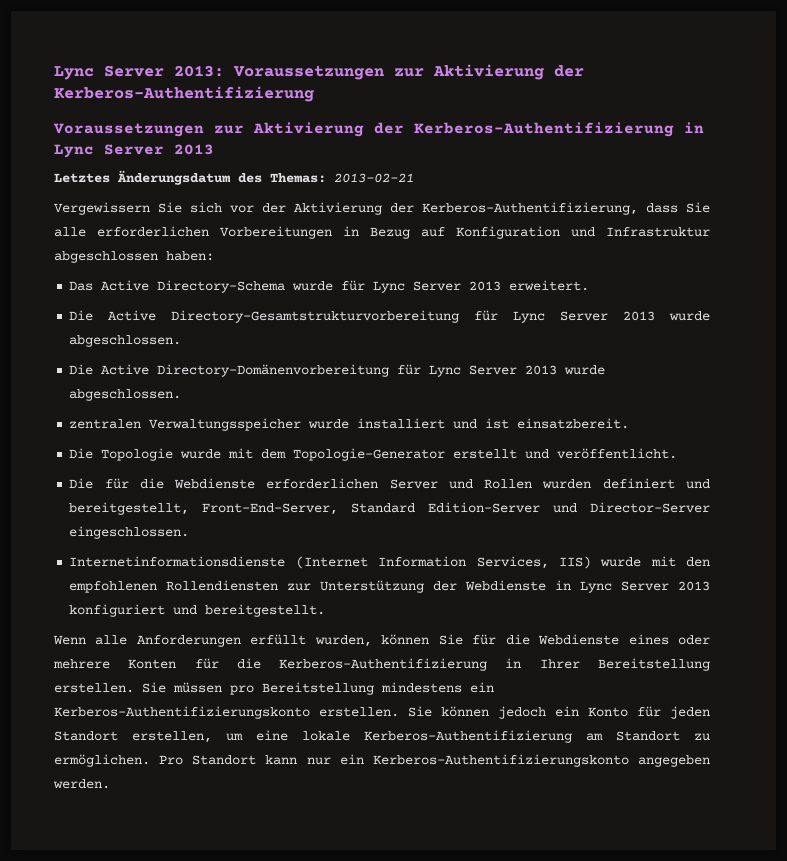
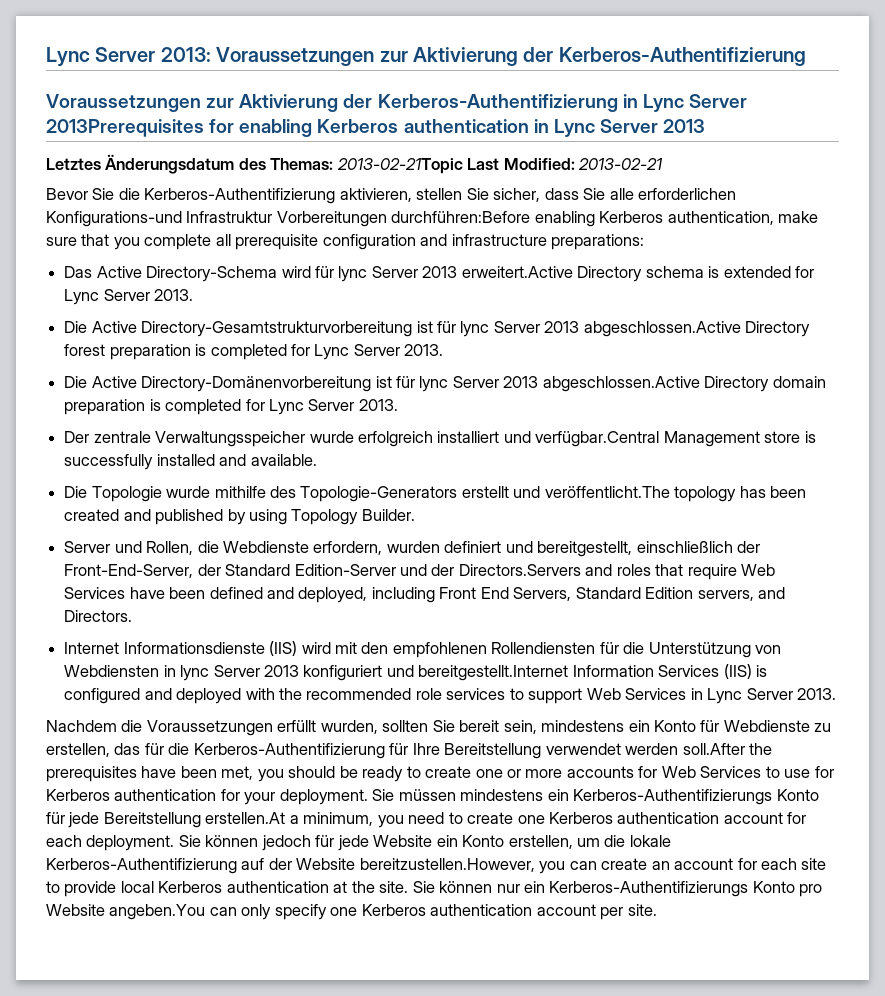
(164, 149) none -> [46,119,658,137] 2013Prerequisites for enabling Kerberos authentication in Lync Server
[334,173,414,183] [54,202,710,215] [54,226,710,239] [54,251,214,263] [69,280,590,293] [69,310,710,323] [69,335,182,347] [69,364,606,377] [69,389,182,401] [69,419,142,429] 2013-02-21 // Vergewissern Sie sich vor der Aktivierung der Kerberos-Authentifizierung, dass Sie alle erforderlichen Vorbereitungen in Bezug auf Konfiguration und Infrastruktur abgeschlossen haben: // Das Active Directory-Schema wurde für Lync Server 2013 erweitert. // Die Active Directory-Gesamtstrukturvorbereitung für Lync Server 2013 wurde abgeschlossen. // Die Active Directory-Domänenvorbereitung für Lync Server 2013 wurde abgeschlossen. // zentralen -> [336,158,664,174] [46,188,737,204] [46,211,819,227] [46,234,645,250] [64,266,815,282] [64,289,194,305] [64,321,811,337] [64,344,444,360] [64,376,826,392] [64,399,398,415] [64,431,151,443] 2013-02-21Topic Last Modified: 2013-02-21 // Bevor Sie die Kerberos-Authentifizierung aktivieren, stellen Sie sicher, dass Sie alle erforderlichen Konfigurations-und Infrastruktur Vorbereitungen durchführen:Before enabling Kerberos authentication, make sure that you complete all prerequisite configuration and infrastructure preparations: // Das Active Directory-Schema wird für lync Server 2013 erweitert.Active Directory schema is extended for Lync Server 2013. // Die Active Directory-Gesamtstrukturvorbereitung ist für lync Server 2013 abgeschlossen.Active Directory forest preparation is completed for Lync Server 2013. // Die Active Directory-Domänenvorbereitung ist für lync Server 2013 abgeschlossen.Active Directory domain preparation is completed for Lync Server 2013. // Der zentrale
(350, 424) none -> [357,431,433,447] erfolgreich
[485,418,630,429] [69,448,678,461] [69,478,710,489] [69,502,711,515] [69,526,190,539] [69,556,711,569] [69,580,710,593] [69,604,326,617] [53,634,710,647] [53,658,710,671] [54,682,494,695] [54,706,710,719] [54,731,118,741] ist einsatzbereit. // Die Topologie wurde mit dem Topologie-Generator erstellt und veröffentlicht. // Die für die Webdienste erforderlichen Server und Rollen wurden definiert und bereitgestellt, Front-End-Server, Standard Edition-Server und Director-Server eingeschlossen. // Internetinformationsdienste (Internet Information Services, IIS) wurde mit den empfohlenen Rollendiensten zur Unterstützung der Webdienste in Lync Server 2013 konfiguriert und bereitgestellt. // Wenn alle Anforderungen erfüllt wurden, können Sie für die Webdienste eines oder mehrere Konten für die Kerberos-Authentifizierung in Ihrer Bereitstellung erstellen. Sie müssen pro Bereitstellung mindestens ein Kerberos-Authentifizierungskonto erstellen. Sie können jedoch ein Konto für jeden Standort -> [535,431,816,447] [64,454,317,470] [64,486,807,502] [64,509,415,525] [64,541,761,557] [64,564,776,580] [64,587,786,603] [64,610,133,622] [64,641,782,658] [64,664,768,681] [64,688,836,704] [46,720,832,736] [46,743,773,759] [46,766,834,782] [46,789,819,805] [46,812,807,828] [46,835,505,851] verfügbar.Central Management store is successfully installed and available. // Die Topologie wurde mithilfe des Topologie-Generators erstellt und veröffentlicht.The topology has been created and published by using Topology Builder. // Server und Rollen, die Webdienste erfordern, wurden definiert und bereitgestellt, einschließlich der Front-End-Server, der Standard Edition-Server und der Directors.Servers and roles that require Web Services have been defined and deployed, including Front End Servers, Standard Edition servers, and Directors. // Internet Informationsdienste (IIS) wird mit den empfohlenen Rollendiensten für die Unterstützung von Webdiensten in lync Server 2013 konfiguriert und bereitgestellt.Internet Information Services (IIS) is configured and deployed with the recommended role services to support Web Services in Lync Server 2013. // Nachdem die Voraussetzungen erfüllt wurden, sollten Sie bereit sein, mindestens ein Konto für Webdienste zu erstellen, das für die Kerberos-Authentifizierung für Ihre Bereitstellung verwendet werden soll.After the prerequisites have been met, you should be ready to create one or more accounts for Web Services to use for Kerberos authentication for your deployment. Sie müssen mindestens ein Kerberos-Authentifizierungs Konto für jede Bereitstellung erstellen.At a minimum, you need to create one Kerberos authentication account for each deployment. Sie können jedoch für jede Website ein Konto
[256,730,288,741] eine -> [604,835,626,847] die
[586,731,710,741] [54,754,710,767] [53,779,110,789] am Standort zu ermöglichen. Pro Standort kann nur ein Kerberos-Authentifizierungskonto angegeben werden. -> [241,858,827,874] [46,881,823,897] [46,904,657,920] auf der Website bereitzustellen.However, you can create an account for each site to provide local Kerberos authentication at the site. Sie können nur ein Kerberos-Authentifizierungs Konto pro Website angeben.You can only specify one Kerberos authentication account per site.

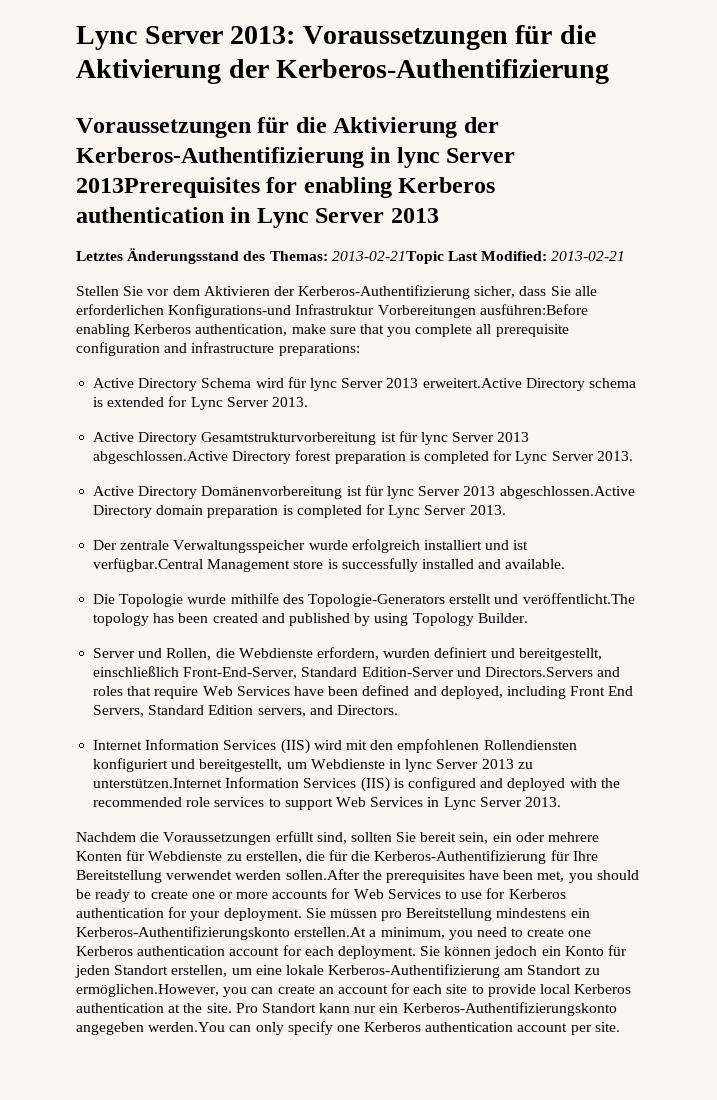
[379,51,408,62] zur -> [515,25,596,44] für die
[206,98,235,108] zur -> [257,117,327,133] für die
[642,94,684,112] Lync -> [396,147,440,168] lync
[105,154,235,174] Änderungsdatum -> [127,248,240,264] Änderungsstand
[46,188,489,204] Bevor Sie die Kerberos-Authentifizierung aktivieren, stellen Sie -> [76,285,471,299] Stellen Sie vor dem Aktivieren der Kerberos-Authentifizierung
[391,211,531,223] durchführen:Before -> [479,304,588,315] ausführen:Before
[64,266,278,282] Das Active Directory-Schema -> [93,378,252,391] Active Directory Schema
[64,321,413,337] Die Active Directory-Gesamtstrukturvorbereitung -> [93,432,377,445] Active Directory Gesamtstrukturvorbereitung
[64,376,372,392] Die Active Directory-Domänenvorbereitung -> [93,486,343,499] Active Directory Domänenvorbereitung
(531, 437) none -> [513,540,529,550] ist
[737,541,761,553] [64,564,221,578] der Front-End-Server, der -> [183,667,298,679] Front-End-Server,
[431,564,455,576] der -> (481, 672) none
[123,642,265,654] Informationsdienste -> [145,739,277,750] Information Services
[599,642,782,658] [64,665,160,677] für die Unterstützung von Webdiensten -> [93,758,385,772] konfiguriert und bereitgestellt, um Webdienste
[303,665,569,681] konfiguriert und bereitgestellt.Internet -> [517,762,533,769] [93,778,223,788] zu unterstützen.Internet
[320,720,378,734] wurden, -> [316,832,347,844] sind,
[541,720,697,732] mindestens ein Konto -> [492,832,600,842] [76,851,122,861] ein oder mehrere Konten
[114,743,141,755] das -> [305,851,325,861] die
[682,743,745,755] soll.After -> [285,869,360,880] sollen.After
[460,789,819,805] [46,812,201,828] mindestens ein Kerberos-Authentifizierungs Konto für jede Bereitstellung -> [381,908,590,921] [76,926,290,940] pro Bereitstellung mindestens ein Kerberos-Authentifizierungskonto
[315,835,505,851] für jede Website ein Konto -> [541,945,628,956] [75,965,169,978] ein Konto für jeden Standort
[604,835,626,847] die -> [255,965,282,975] eine
[241,858,535,872] auf der Website bereitzustellen.However, -> [504,965,600,975] [76,984,219,997] am Standort zu ermöglichen.However,
[412,881,823,897] [46,904,206,920] Sie können nur ein Kerberos-Authentifizierungs Konto pro Website angeben.You -> [235,1002,617,1016] [76,1022,226,1035] Pro Standort kann nur ein Kerberos-Authentifizierungskonto angegeben werden.You

